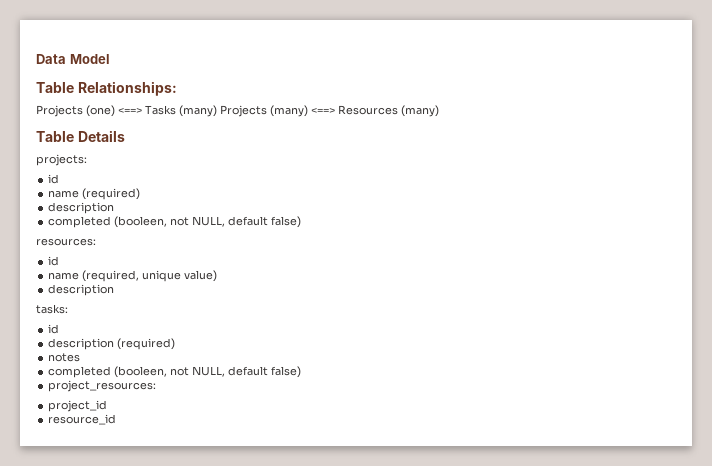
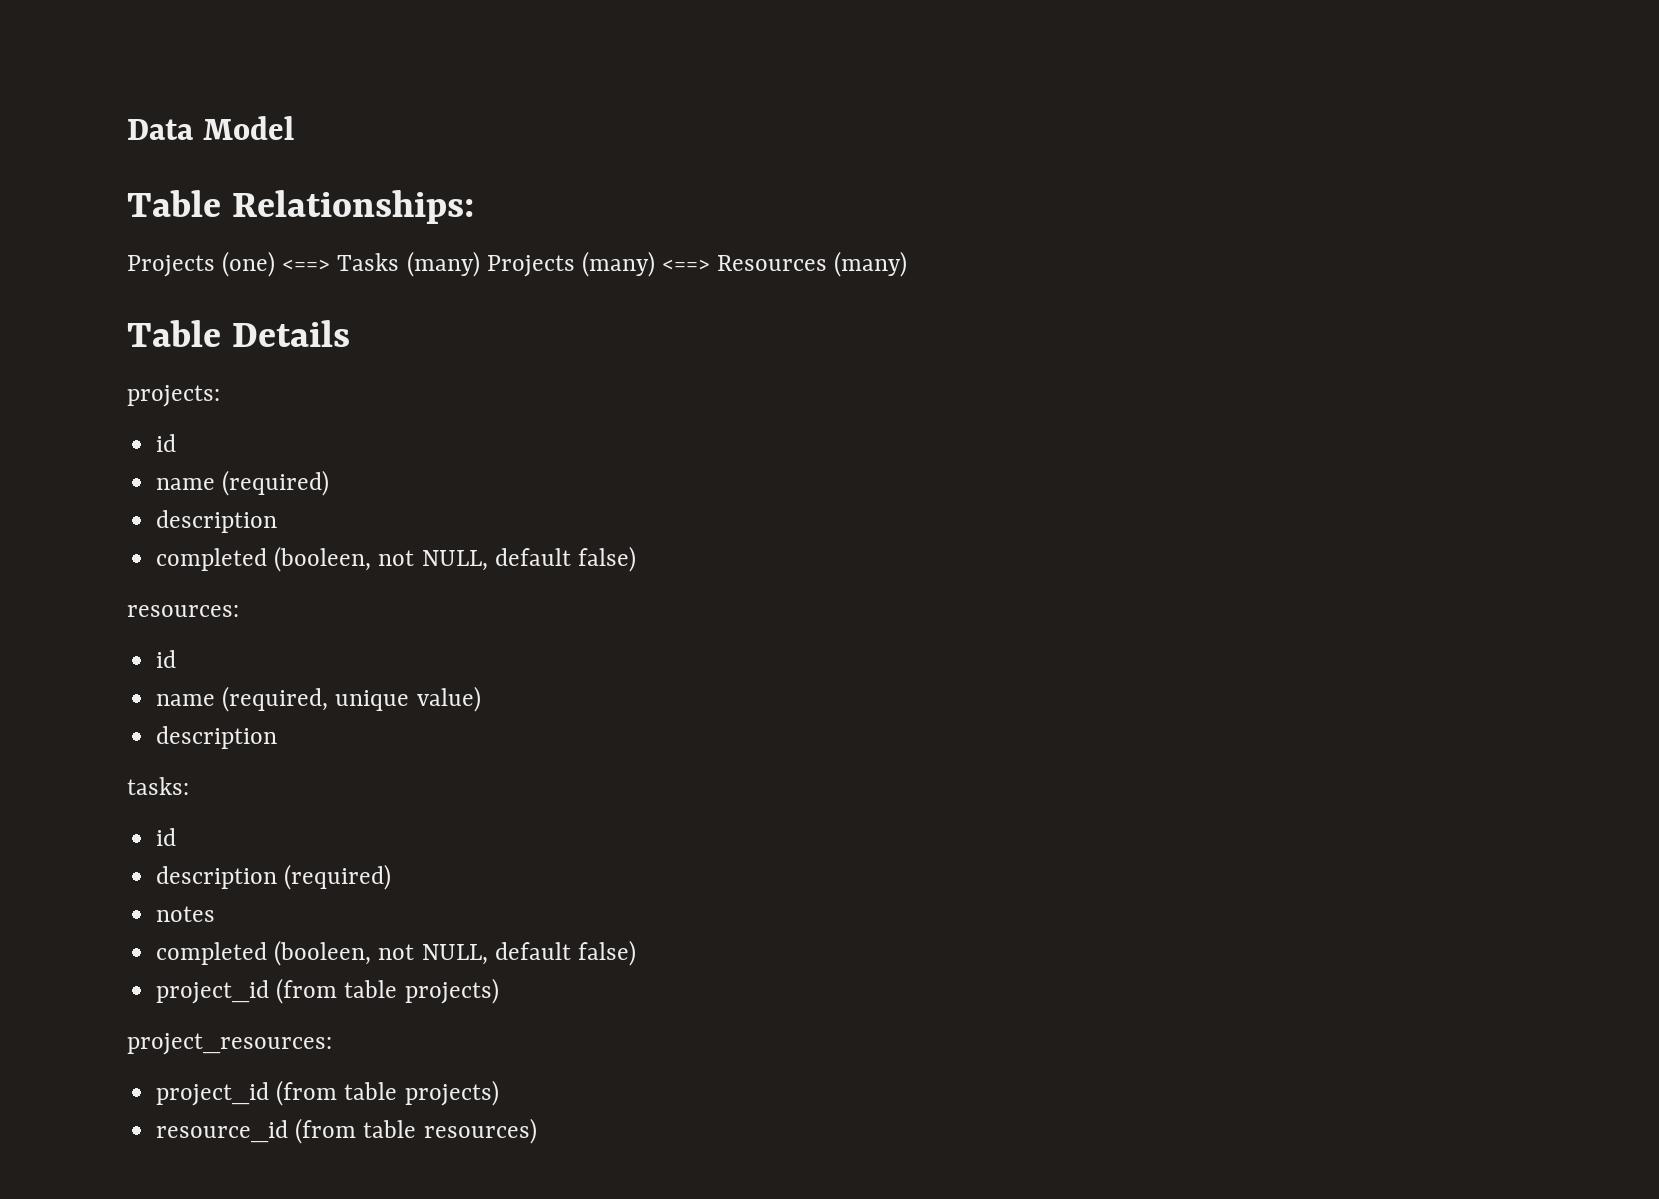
[48,380,157,392] [48,400,108,412] [48,414,117,425] project_resources: // project_id // resource_id -> [156,978,499,1004] [127,1033,332,1055] [156,1080,499,1106] [156,1118,537,1144] project_id (from table projects) // project_resources: // project_id (from table projects) // resource_id (from table resources)

